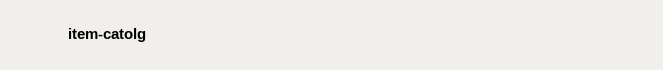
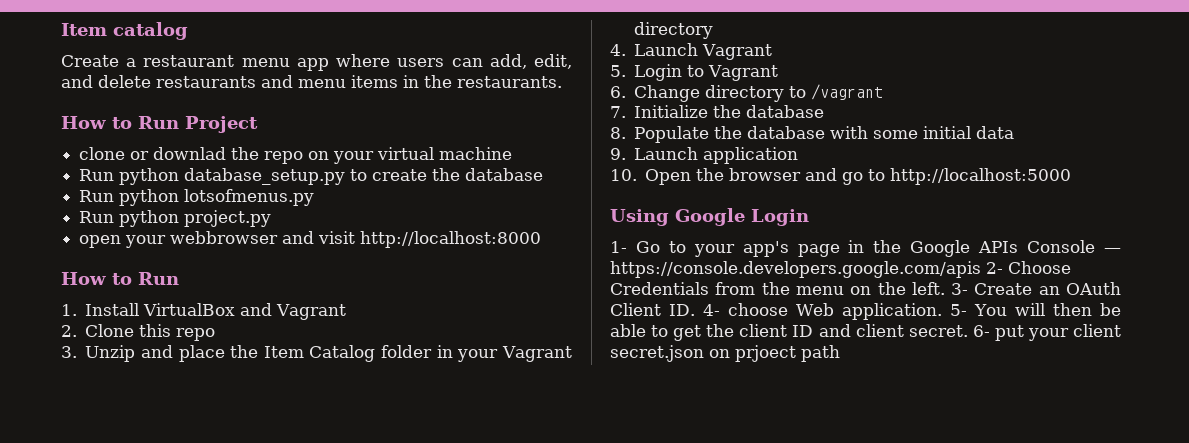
[68,28,146,42] item-catolg -> [61,22,188,40] [61,54,572,71] [61,75,562,88] [61,116,258,133] [79,147,513,164] [79,168,544,185] [79,189,315,206] [79,210,272,227] [79,231,542,248] [61,272,179,285] [61,303,347,320] [61,324,216,341] [61,345,573,362] [634,22,714,39] [610,43,773,60] [610,64,779,81] [610,84,884,102] [610,105,825,118] [610,126,1015,143] [610,147,799,164] [610,168,1072,185] [610,208,809,226] [610,240,1121,257] [610,261,1071,278] [610,282,1121,295] [610,303,1121,320] [610,324,1121,341] [610,345,840,362] Item catalog // Create a restaurant menu app where users can add, edit, and delete restaurants and menu items in the restaurants. // How to Run Project // clone or downlad the repo on your virtual machine // Run python database_setup.py to create the database // Run python lotsofmenus.py // Run python project.py // open your webbrowser and visit http://localhost:8000 // How to Run // 1. Install VirtualBox and Vagrant // 2. Clone this repo // 3. Unzip and place the Item Catalog folder in your Vagrant directory // 4. Launch Vagrant // 5. Login to Vagrant // 6. Change directory to /vagrant // 7. Initialize the database // 8. Populate the database with some initial data // 9. Launch application // 10. Open the browser and go to http://localhost:5000 // Using Google Login // 1- Go to your app's page in the Google APIs Console — https://console.developers.google.com/apis 2- Choose Credentials from the menu on the left. 3- Create an OAuth Client ID. 4- choose Web application. 5- You will then be able to get the client ID and client secret. 6- put your client secret.json on prjoect path

